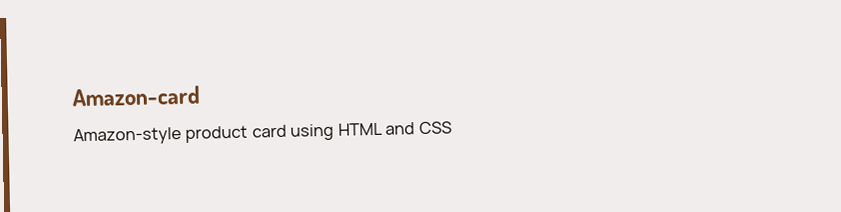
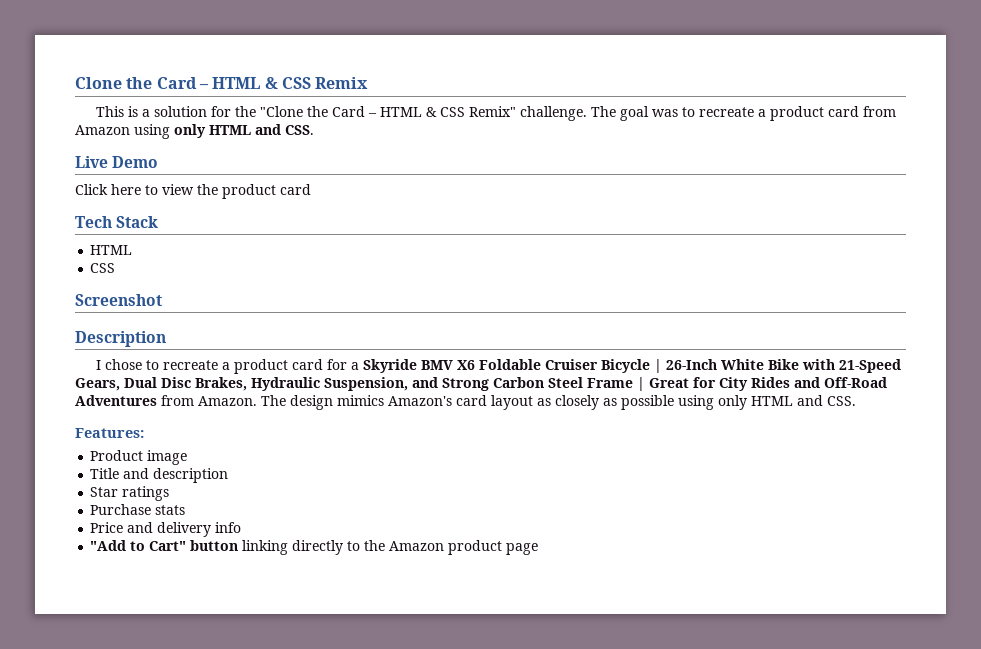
[72,85,200,107] [73,121,452,146] Amazon-card // Amazon-style product card using HTML and CSS -> [75,77,369,89] [95,106,896,121] [75,124,314,139] [75,156,159,168] [75,184,311,199] [75,216,159,228] [90,245,133,255] [90,263,116,273] [75,294,162,306] [75,331,166,347] [95,359,901,374] [75,377,887,391] [75,395,856,410] [75,428,144,438] [90,450,188,465] [90,468,229,483] [90,486,170,501] [90,504,186,515] [90,522,242,537] [90,540,539,555] Clone the Card – HTML & CSS Remix // This is a solution for the "Clone the Card – HTML & CSS Remix" challenge. The goal was to recreate a product card from Amazon using only HTML and CSS. // Live Demo // Click here to view the product card // Tech Stack // HTML // CSS // Screenshot // Description // I chose to recreate a product card for a Skyride BMV X6 Foldable Cruiser Bicycle | 26-Inch White Bike with 21-Speed Gears, Dual Disc Brakes, Hydraulic Suspension, and Strong Carbon Steel Frame | Great for City Rides and Off-Road Adventures from Amazon. The design mimics Amazon's card layout as closely as possible using only HTML and CSS. // Features: // Product image // Title and description // Star ratings // Purchase stats // Price and delivery info // "Add to Cart" button linking directly to the Amazon product page

